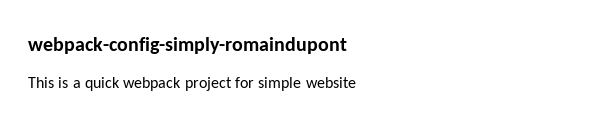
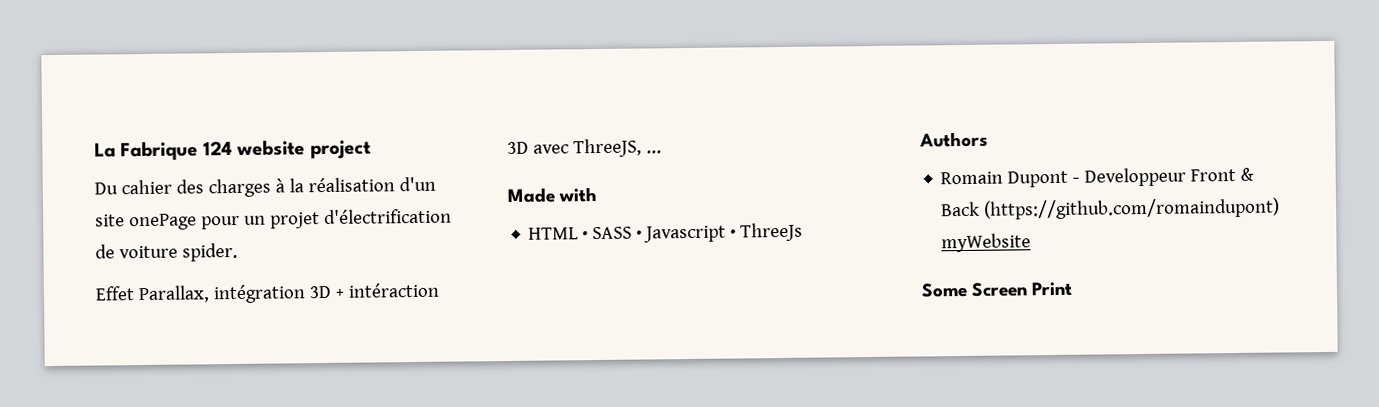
[28,37,347,54] [28,77,356,91] webpack-config-simply-romaindupont // This is a quick webpack project for simple website -> [94,139,371,162] [94,176,436,198] [95,208,452,231] [95,242,238,262] [95,282,440,304] [507,138,662,158] [507,187,598,203] [528,222,804,243] [919,131,988,148] [940,167,1255,188] [941,197,1281,220] [941,233,1032,253] [921,281,1074,298] La Fabrique 124 website project // Du cahier des charges à la réalisation d'un site onePage pour un projet d'électrification de voiture spider. // Effet Parallax, intégration 3D + intéraction 3D avec ThreeJS, ... // Made with // HTML • SASS • Javascript • ThreeJs // Authors // Romain Dupont - Developpeur Front & Back (https://github.com/romaindupont) myWebsite // Some Screen Print

